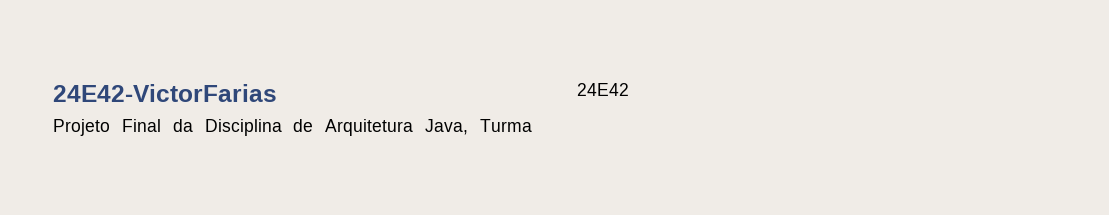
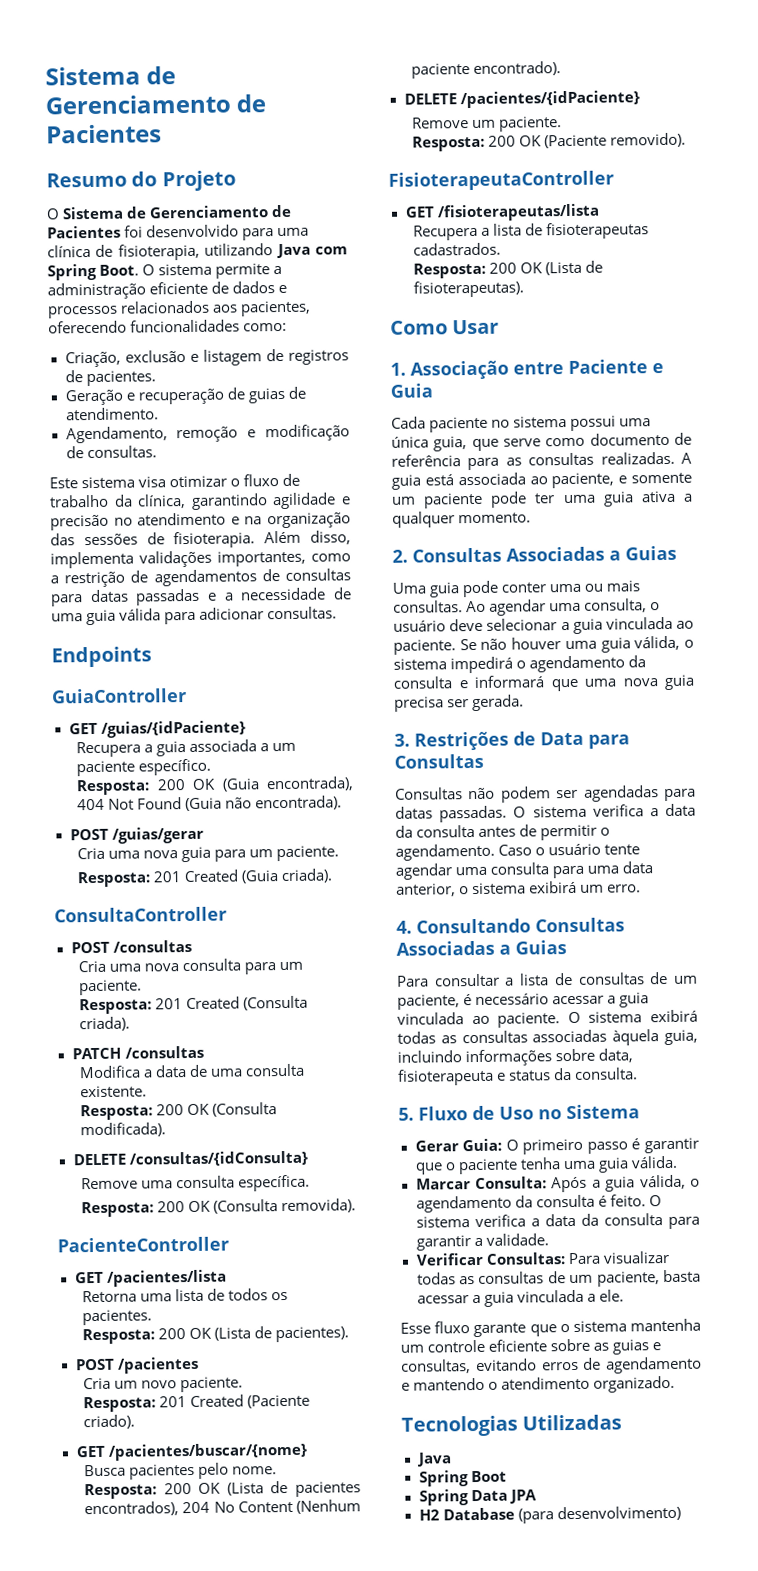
[53,84,277,102] [53,119,532,136] [577,83,629,96] 24E42-VictorFarias // Projeto Final da Disciplina de Arquitetura Java, Turma 24E42 -> [45,66,177,86] [45,94,267,115] [46,124,162,144] [46,170,236,192] [46,204,293,220] [47,224,310,241] [47,243,348,261] [47,263,283,281] [47,281,288,300] [47,300,312,319] [48,319,288,334] [64,348,349,368] [64,370,156,387] [64,386,306,406] [65,407,159,421] [65,424,350,444] [65,445,157,459] [49,473,301,489] [49,492,351,510] [50,512,351,531] [50,530,351,549] [50,550,351,569] [50,568,351,588] [50,587,352,607] [51,606,338,626] [51,646,152,668] [51,688,187,704] [68,720,246,738] [76,739,297,758] [76,758,212,777] [76,776,354,796] [77,795,343,812] [69,826,204,844] [77,845,340,863] [77,868,334,888] [54,906,227,923] [70,939,192,954] [78,958,304,975] [79,979,143,996] [79,995,309,1015] [79,1016,131,1032] [71,1045,204,1060] [79,1063,306,1079] [80,1085,148,1098] [80,1102,278,1121] [80,1122,167,1138] [72,1150,308,1167] [81,1174,311,1192] [81,1198,357,1218] [57,1236,229,1253] [74,1269,227,1287] [82,1288,289,1303] [82,1309,153,1326] [82,1326,350,1345] [74,1356,199,1374] [83,1376,244,1393] [83,1394,311,1413] [83,1414,136,1430] [75,1442,308,1461] [84,1462,278,1480] [84,1480,361,1500] [84,1499,361,1517] [411,61,562,79] [403,90,640,109] [412,116,563,132] [412,132,687,152] [388,170,614,191] [404,203,600,222] [413,222,650,241] [413,242,502,256] [413,260,604,279] [413,280,525,298] [390,319,500,335] [390,359,664,380] [390,383,433,398] [391,415,652,433] [391,432,692,452] [391,451,692,471] [391,472,692,490] [391,490,693,509] [392,511,532,528] [392,545,677,563] [392,580,641,598] [393,598,661,616] [393,616,694,634] [393,635,694,655] [393,655,647,674] [393,674,695,692] [394,694,525,712] [394,731,630,751] [394,753,484,769] [395,785,696,803] [395,803,696,823] [395,824,611,841] [395,843,641,861] [395,861,654,880] [396,880,642,897] [396,917,625,934] [396,940,567,956] [396,971,698,987] [397,992,650,1010] [397,1009,698,1028] [397,1029,698,1046] [397,1048,634,1067] [397,1067,639,1086] [398,1104,640,1121] [414,1137,699,1155] [414,1155,678,1175] [415,1174,700,1193] [415,1194,662,1213] [415,1213,700,1229] [415,1233,549,1251] [415,1250,670,1266] [416,1269,701,1287] [416,1289,624,1307] [400,1318,701,1338] [400,1338,662,1355] [401,1356,702,1374] [401,1375,676,1393] [401,1414,623,1437] [415,1452,452,1467] [418,1470,507,1487] [418,1489,537,1506] [418,1505,681,1524] Sistema de Gerenciamento de Pacientes // Resumo do Projeto // O Sistema de Gerenciamento de Pacientes foi desenvolvido para uma clínica de fisioterapia, utilizando Java com Spring Boot. O sistema permite a administração eficiente de dados e processos relacionados aos pacientes, oferecendo funcionalidades como: // Criação, exclusão e listagem de registros de pacientes. // Geração e recuperação de guias de atendimento. // Agendamento, remoção e modificação de consultas. // Este sistema visa otimizar o fluxo de trabalho da clínica, garantindo agilidade e precisão no atendimento e na organização das sessões de fisioterapia. Além disso, implementa validações importantes, como a restrição de agendamentos de consultas para datas passadas e a necessidade de uma guia válida para adicionar consultas. // Endpoints // GuiaController // GET /guias/{idPaciente} // Recupera a guia associada a um paciente específico. // Resposta: 200 OK (Guia encontrada), 404 Not Found (Guia não encontrada). // POST /guias/gerar // Cria uma nova guia para um paciente. // Resposta: 201 Created (Guia criada). // ConsultaController // POST /consultas // Cria uma nova consulta para um paciente. // Resposta: 201 Created (Consulta criada). // PATCH /consultas // Modifica a data de uma consulta existente. // Resposta: 200 OK (Consulta modificada). // DELETE /consultas/{idConsulta} // Remove uma consulta específica. // Resposta: 200 OK (Consulta removida). // PacienteController // GET /pacientes/lista // Retorna uma lista de todos os pacientes. // Resposta: 200 OK (Lista de pacientes). // POST /pacientes // Cria um novo paciente. // Resposta: 201 Created (Paciente criado). // GET /pacientes/buscar/{nome} // Busca pacientes pelo nome. // Resposta: 200 OK (Lista de pacientes encontrados), 204 No Content (Nenhum paciente encontrado). // DELETE /pacientes/{idPaciente} // Remove um paciente. // Resposta: 200 OK (Paciente removido). // FisioterapeutaController // GET /fisioterapeutas/lista // Recupera a lista de fisioterapeutas cadastrados. // Resposta: 200 OK (Lista de fisioterapeutas). // Como Usar // 1. Associação entre Paciente e Guia // Cada paciente no sistema possui uma única guia, que serve como documento de referência para as consultas realizadas. A guia está associada ao paciente, e somente um paciente pode ter uma guia ativa a qualquer momento. // 2. Consultas Associadas a Guias // Uma guia pode conter uma ou mais consultas. Ao agendar uma consulta, o usuário deve selecionar a guia vinculada ao paciente. Se não houver uma guia válida, o sistema impedirá o agendamento da consulta e informará que uma nova guia precisa ser gerada. // 3. Restrições de Data para Consultas // Consultas não podem ser agendadas para datas passadas. O sistema verifica a data da consulta antes de permitir o agendamento. Caso o usuário tente agendar uma consulta para uma data anterior, o sistema exibirá um erro. // 4. Consultando Consultas Associadas a Guias // Para consultar a lista de consultas de um paciente, é necessário acessar a guia vinculada ao paciente. O sistema exibirá todas as consultas associadas àquela guia, incluindo informações sobre data, fisioterapeuta e status da consulta. // 5. Fluxo de Uso no Sistema // Gerar Guia: O primeiro passo é garantir que o paciente tenha uma guia válida. // Marcar Consulta: Após a guia válida, o agendamento da consulta é feito. O sistema verifica a data da consulta para garantir a validade. // Verificar Consultas: Para visualizar todas as consultas de um paciente, basta acessar a guia vinculada a ele. // Esse fluxo garante que o sistema mantenha um controle eficiente sobre as guias e consultas, evitando erros de agendamento e mantendo o atendimento organizado. // Tecnologias Utilizadas // Java // Spring Boot // Spring Data JPA // H2 Database (para desenvolvimento)

